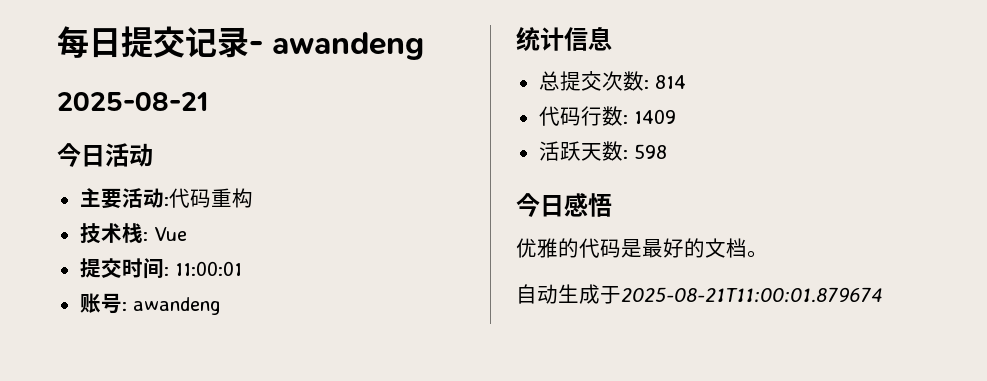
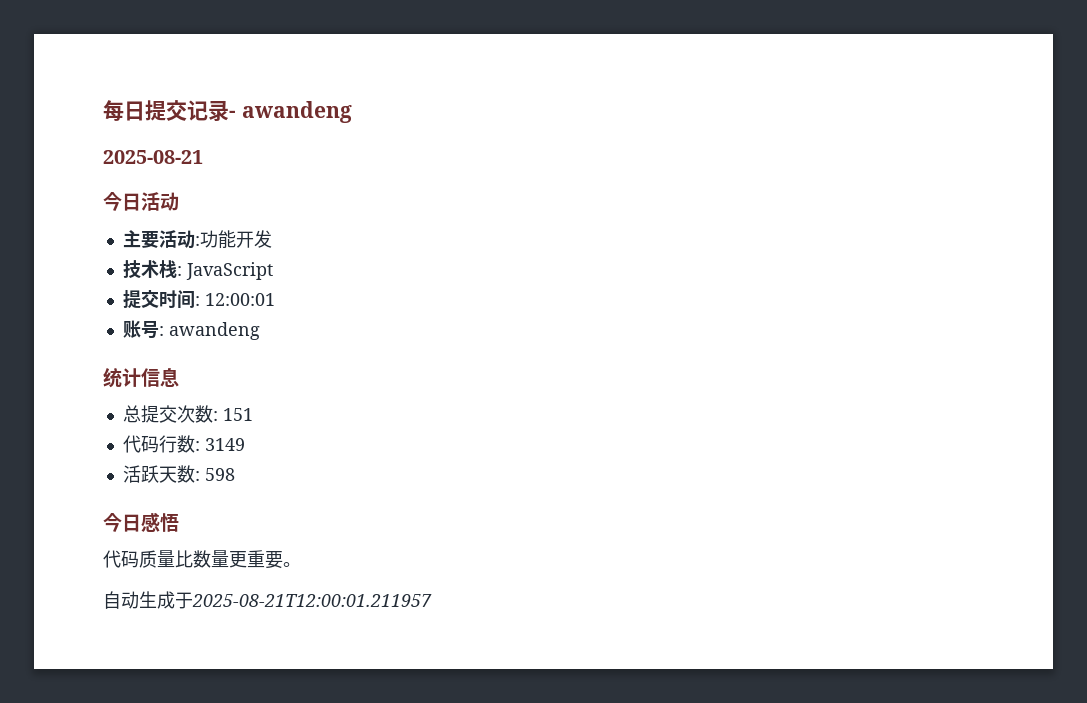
[168,188,253,208] 代码重构 -> [199,230,272,249] 功能开发
[153,227,187,241] Vue -> [185,262,273,280] JavaScript
[174,261,242,276] 11:00:01 -> [204,293,275,306] 12:00:01
[654,75,686,89] 814 -> [222,408,253,421] 151
[633,109,676,124] 1409 -> [204,438,245,451] 3149
[516,238,747,258] 优雅的代码是最好的文档 -> [103,550,283,569] 代码质量比数量更重要
[621,287,882,303] 2025-08-21T11:00:01.879674 -> [192,594,432,607] 2025-08-21T12:00:01.211957

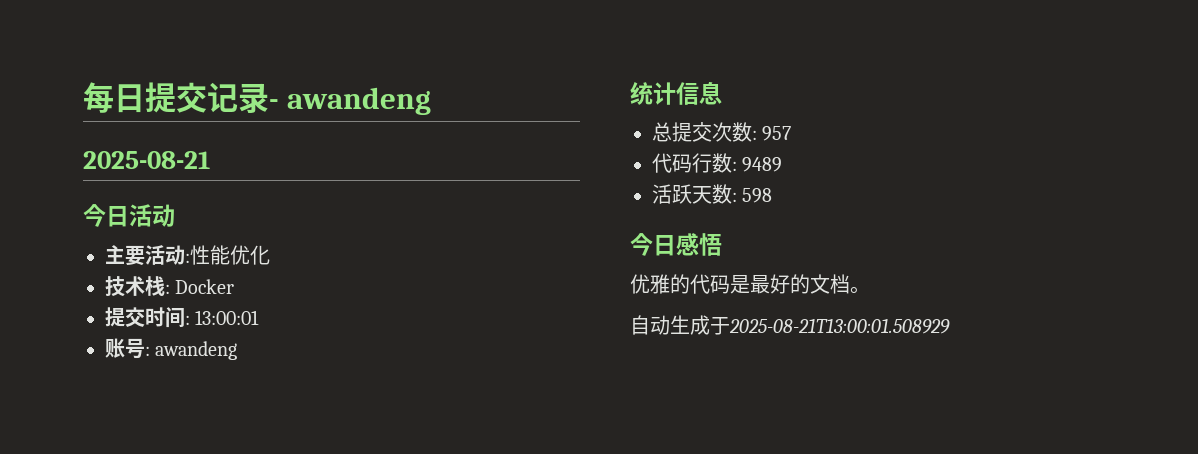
[199,230,272,249] 功能开发 -> [190,245,270,265] 性能优化
[185,262,273,280] JavaScript -> [175,279,235,294] Docker
[204,293,275,306] 12:00:01 -> [195,310,260,325] 13:00:01
[222,408,253,421] 151 -> [762,126,792,141] 957
[204,438,245,451] 3149 -> [742,157,783,172] 9489
[103,550,283,569] 代码质量比数量更重要 -> [630,274,850,294] 优雅的代码是最好的文档
[192,594,432,607] 2025-08-21T12:00:01.211957 -> [729,318,950,334] 2025-08-21T13:00:01.508929

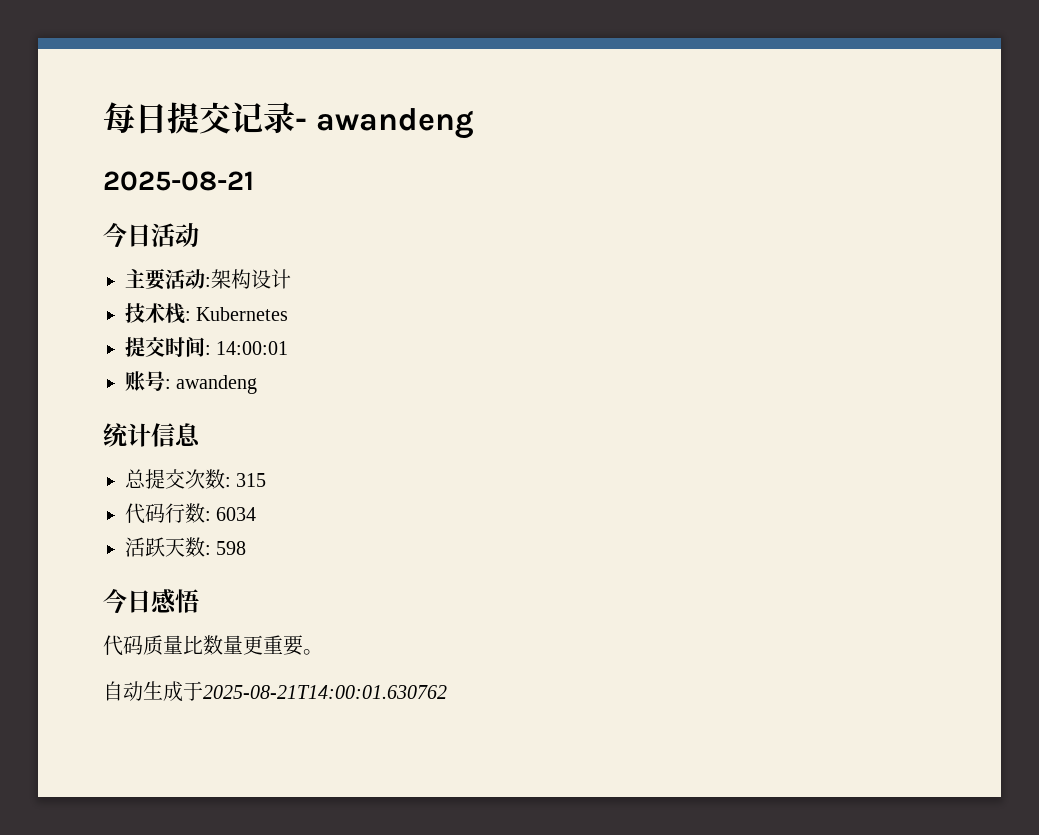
[190,245,270,265] 性能优化 -> [211,269,291,289] 架构设计
[175,279,235,294] Docker -> [196,307,289,321] Kubernetes
[195,310,260,325] 13:00:01 -> [216,341,289,355] 14:00:01
[762,126,792,141] 957 -> [236,473,267,487] 315
[742,157,783,172] 9489 -> [216,507,257,521] 6034
[630,274,850,294] 优雅的代码是最好的文档 -> [103,635,303,656] 代码质量比数量更重要
[729,318,950,334] 2025-08-21T13:00:01.508929 -> [203,685,447,699] 2025-08-21T14:00:01.630762

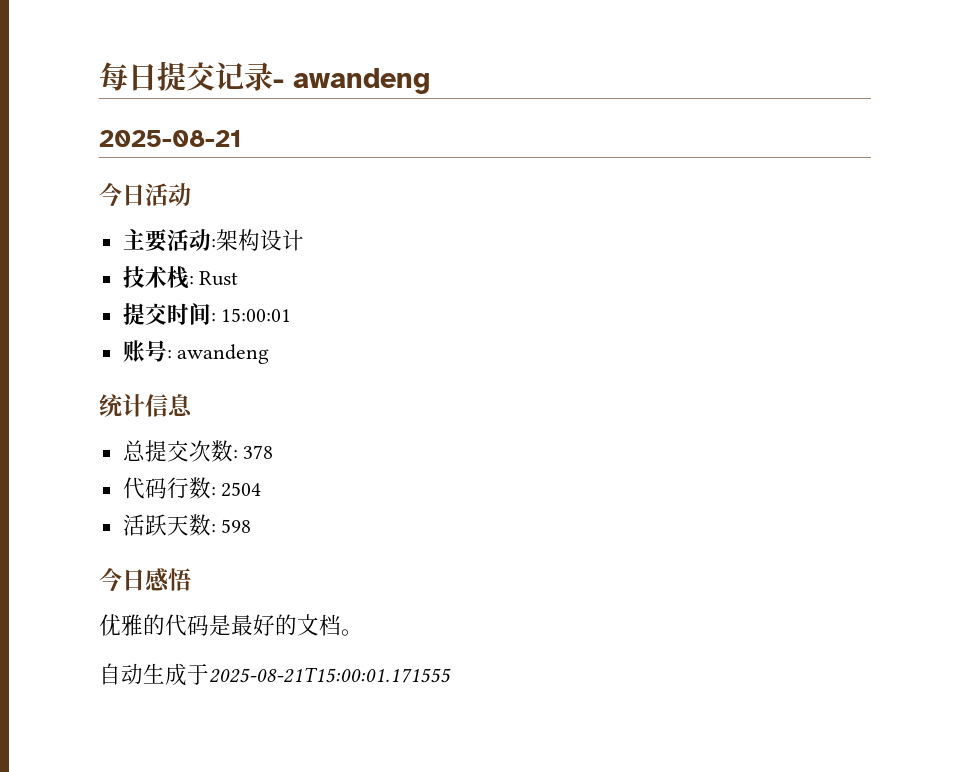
[196,307,289,321] Kubernetes -> [199,271,239,286] Rust
[216,341,289,355] 14:00:01 -> [221,308,292,322] 15:00:01
[236,473,267,487] 315 -> [243,445,274,459] 378
[216,507,257,521] 6034 -> [221,482,262,497] 2504
[103,635,303,656] 代码质量比数量更重要 -> [99,614,341,636] 优雅的代码是最好的文档
[203,685,447,699] 2025-08-21T14:00:01.630762 -> [209,667,451,683] 2025-08-21T15:00:01.171555

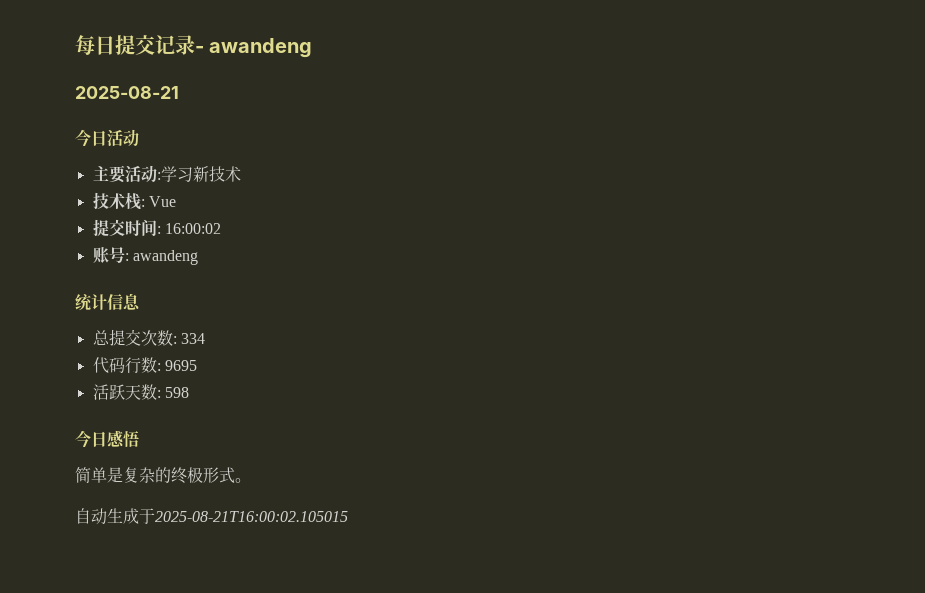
[215,229,304,251] 架构设计 -> [160,166,241,182] 学习新技术
[199,271,239,286] Rust -> [148,196,176,207] Vue
[221,308,292,322] 15:00:01 -> [164,223,221,234] 16:00:02
[243,445,274,459] 378 -> [180,333,205,344] 334
[221,482,262,497] 2504 -> [164,360,197,371] 9695
[99,614,341,636] 优雅的代码是最好的文档 -> [75,467,235,484] 简单是复杂的终极形式
[209,667,451,683] 2025-08-21T15:00:01.171555 -> [155,511,348,522] 2025-08-21T16:00:02.105015

